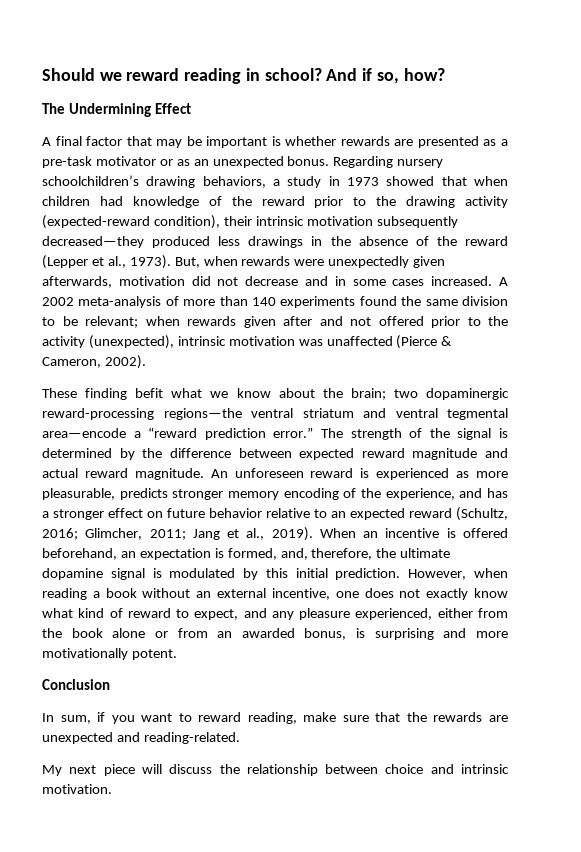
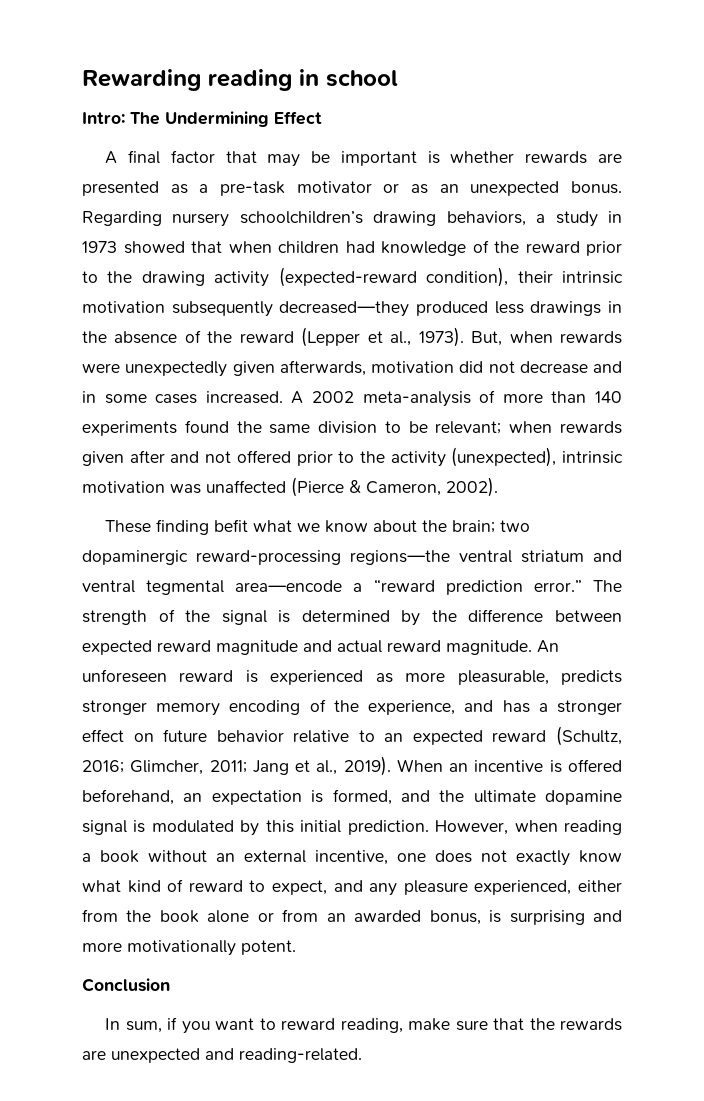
[42,68,445,84] Should we reward reading in school? And if so, how? // -> [82,69,398,91] [82,112,125,124] Rewarding reading in school // Intro:
[280,548,373,560] and, therefore, -> [400,790,430,802] and
[42,764,510,776] [42,784,112,794] // My next piece will discuss the relationship between choice and intrinsic motivation. -> (362, 1055) none

